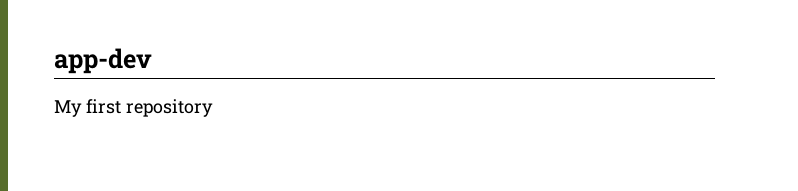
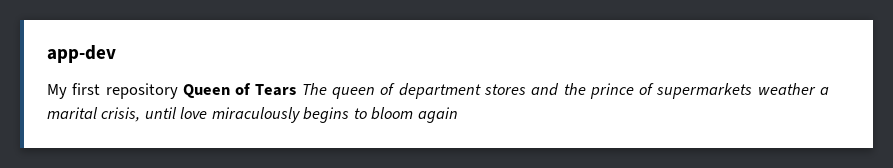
(213, 108) none -> [182,83,829,99] [47,107,458,123] Queen of Tears The queen of department stores and the prince of supermarkets weather a marital crisis, until love miraculously begins to bloom again

